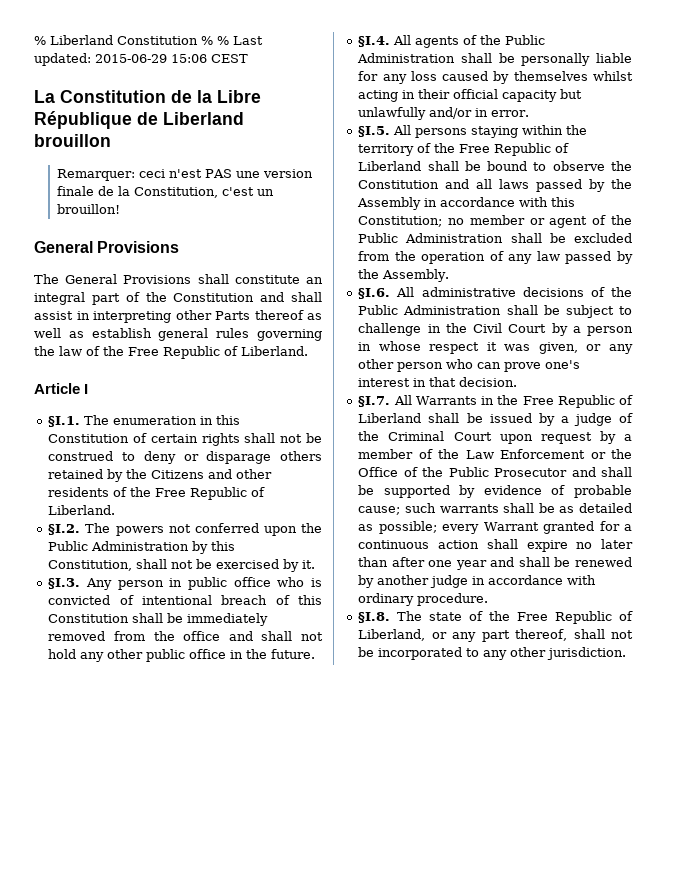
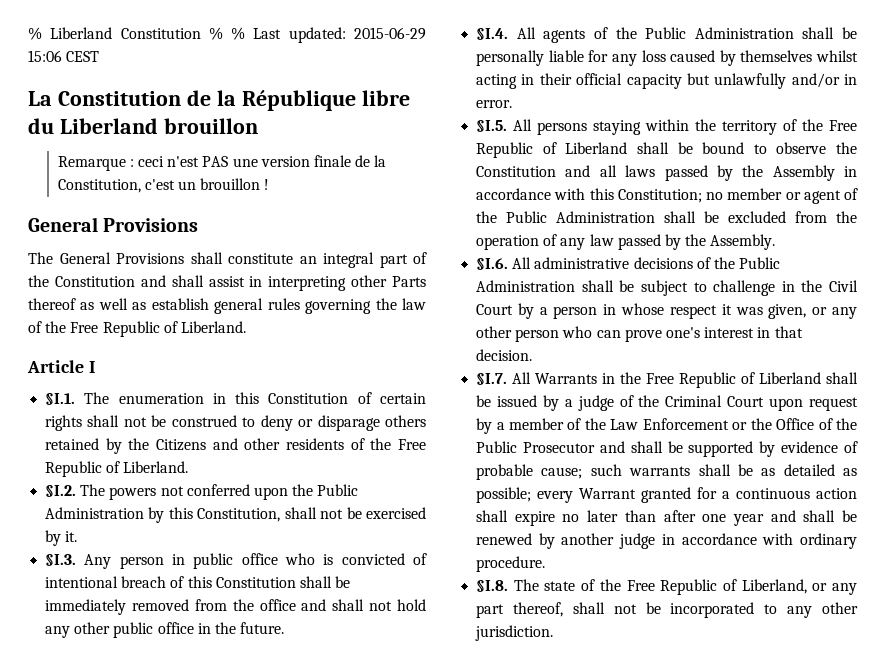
[217,90,261,103] [34,111,158,129] Libre République de -> [241,90,410,111] [28,118,54,134] République libre du
[57,169,136,181] Remarquer: -> [57,156,134,171] Remarque :
[57,204,121,214] brouillon! -> [200,178,270,190] brouillon !

